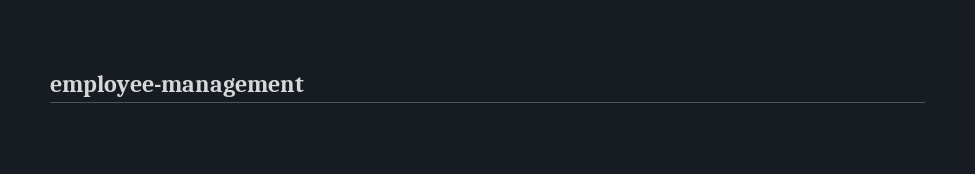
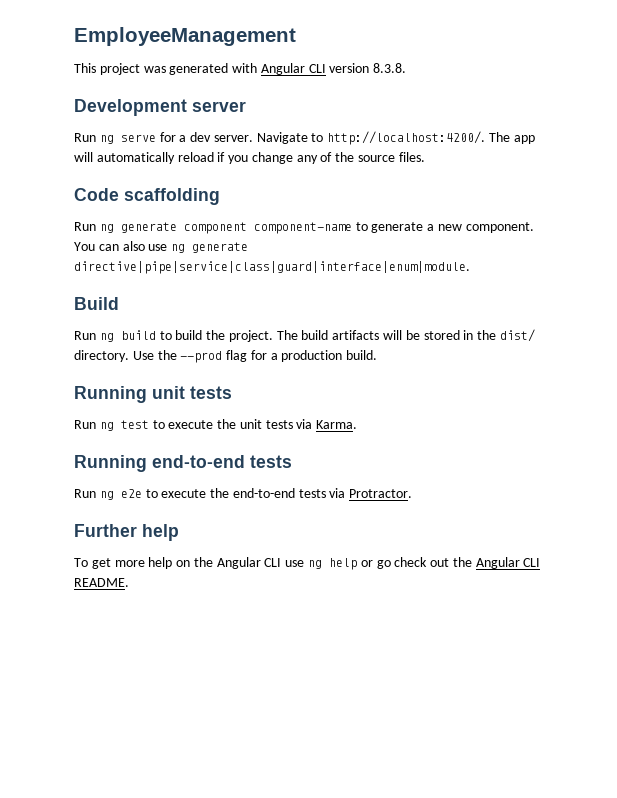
[50,75,304,97] employee-management -> [74,27,296,46] [74,63,407,75] [74,99,246,116] [74,131,535,145] [74,152,425,164] [74,188,220,205] [74,222,534,234] [74,241,249,253] [74,261,470,274] [74,297,119,310] [74,329,535,342] [74,350,378,363] [74,386,232,403] [74,419,358,431] [74,455,292,472] [74,488,413,500] [74,524,179,541] [74,557,541,570] [74,578,129,587] EmployeeManagement // This project was generated with Angular CLI version 8.3.8. // Development server // Run ng serve for a dev server. Navigate to http://localhost:4200/. The app will automatically reload if you change any of the source files. // Code scaffolding // Run ng generate component component-name to generate a new component. You can also use ng generate directive|pipe|service|class|guard|interface|enum|module. // Build // Run ng build to build the project. The build artifacts will be stored in the dist/ directory. Use the --prod flag for a production build. // Running unit tests // Run ng test to execute the unit tests via Karma. // Running end-to-end tests // Run ng e2e to execute the end-to-end tests via Protractor. // Further help // To get more help on the Angular CLI use ng help or go check out the Angular CLI README.

